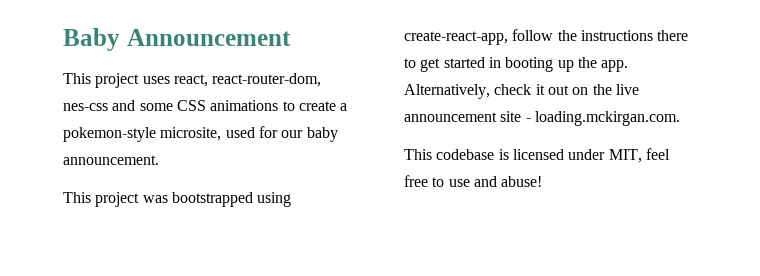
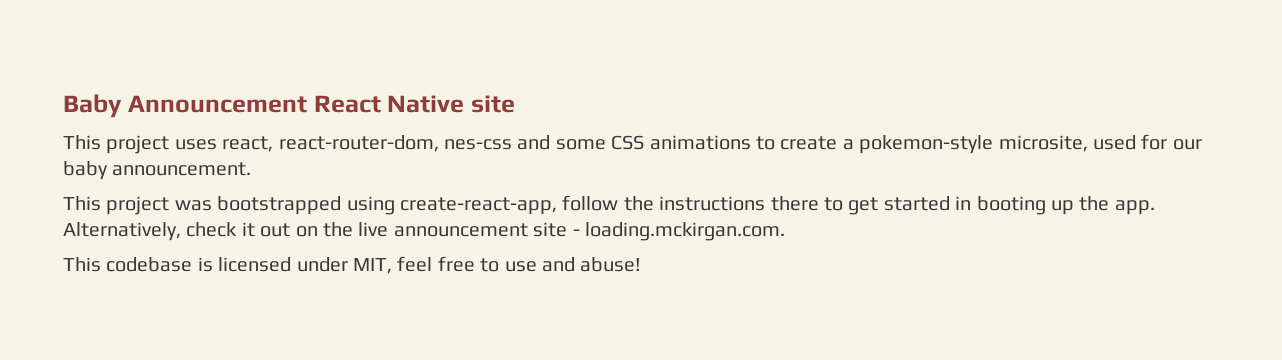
(291, 37) none -> [313,95,515,113] React Native site

